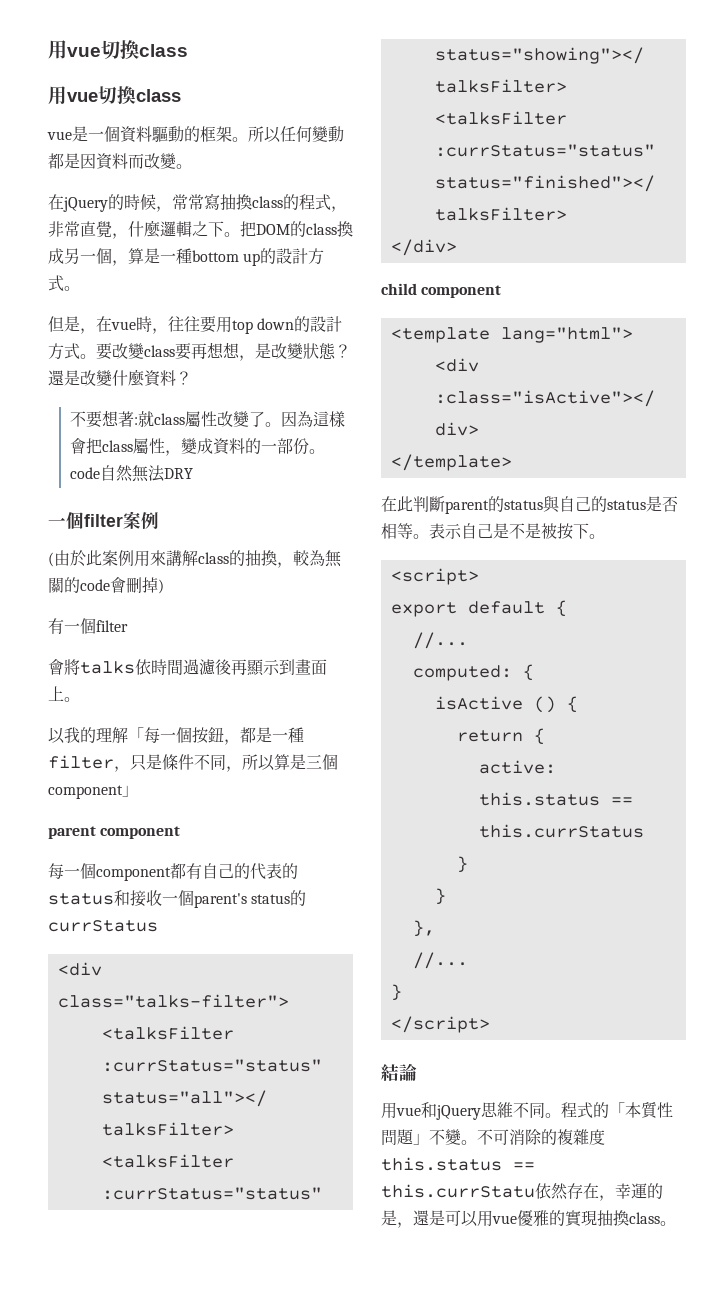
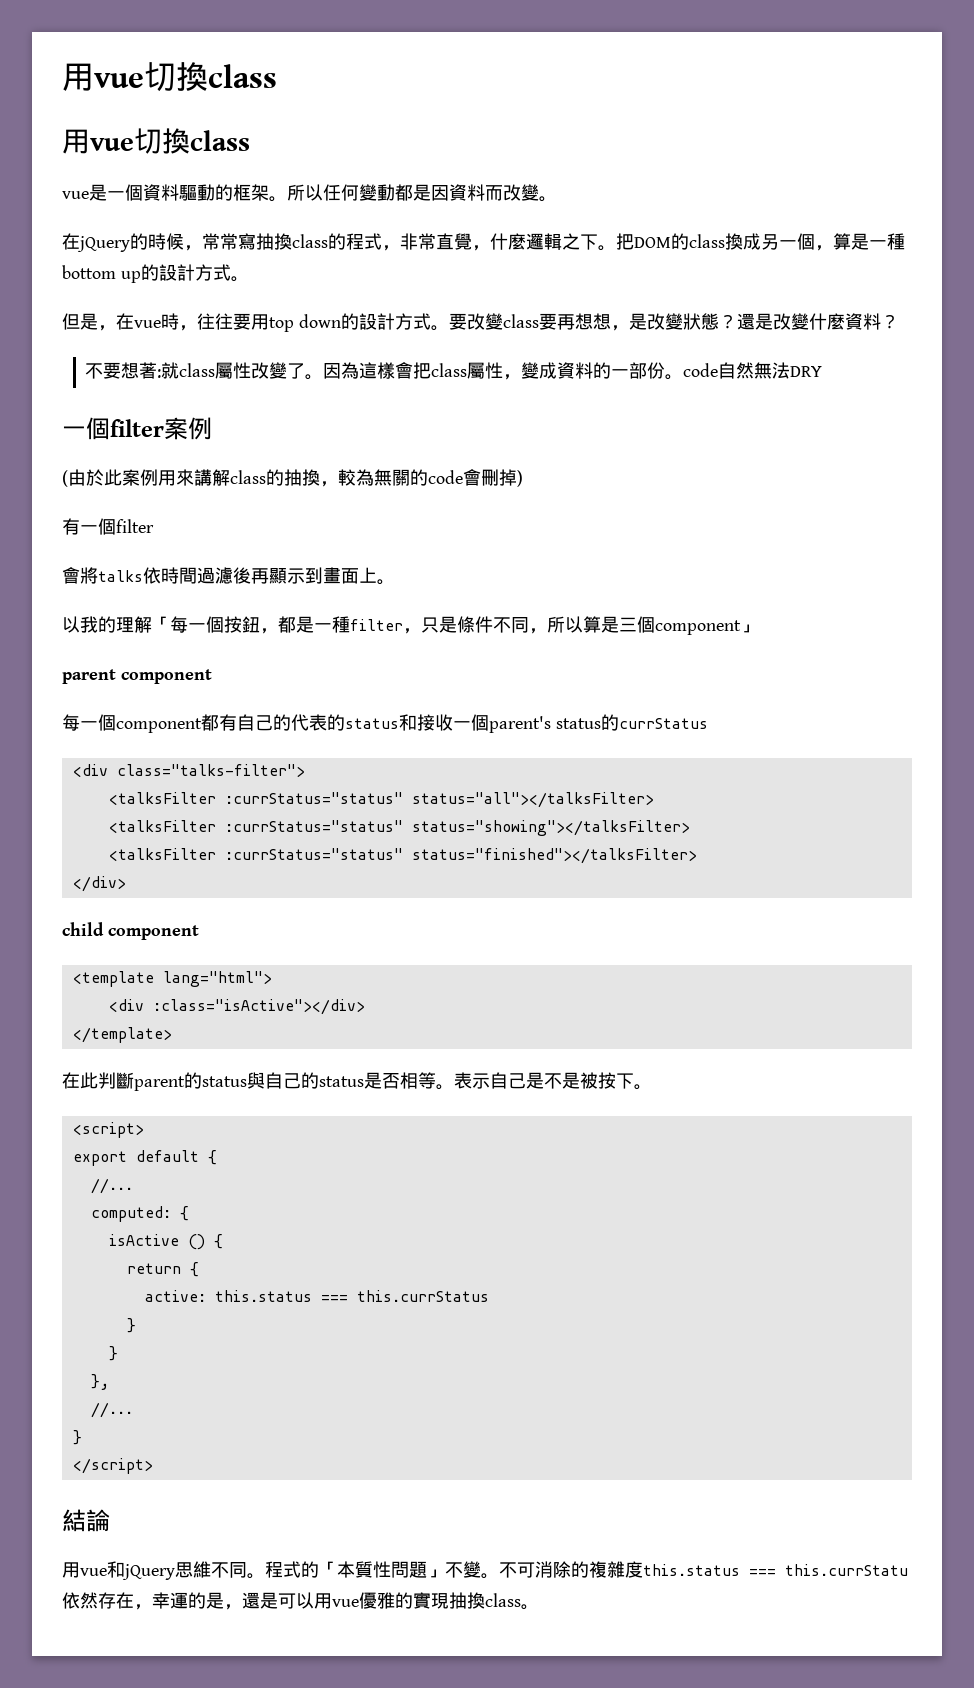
[610,797,633,805] == -> [320,1295,348,1302] ===
[513,1162,535,1170] == -> [749,1569,776,1576] ===

